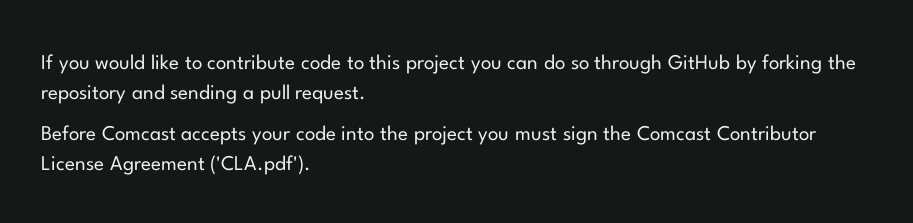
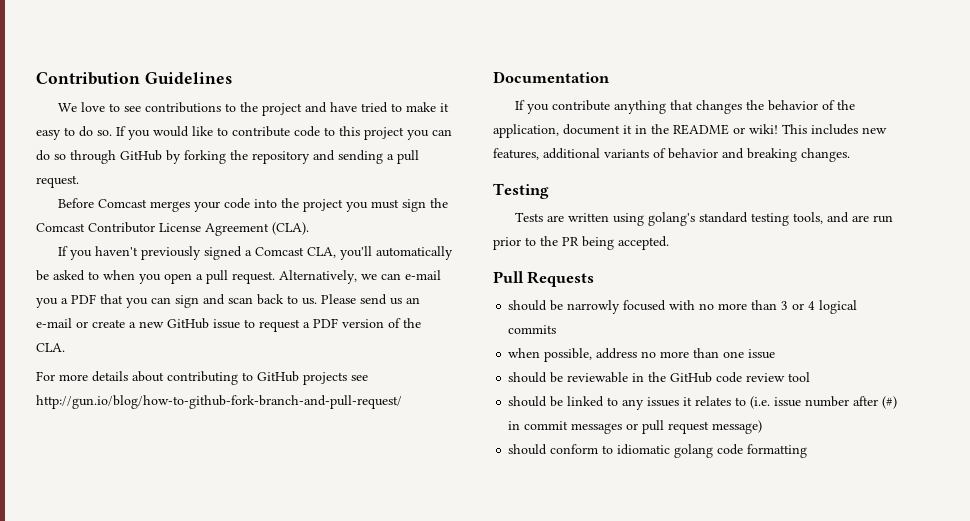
(41, 61) none -> [36,72,232,85] [57,102,449,116] [36,126,112,140] Contribution Guidelines // We love to see contributions to the project and have tried to make it easy to do so.
[181,127,247,145] accepts -> [149,201,190,212] merges
[210,155,312,175] ('CLA.pdf'). -> [272,222,309,235] [57,246,453,260] [36,270,441,284] [36,294,420,308] [36,318,421,332] [36,343,65,352] [36,371,368,385] [36,395,402,409] [493,71,610,83] [514,100,855,114] [493,124,887,138] [493,148,850,162] [493,183,549,199] [514,212,893,226] [493,236,669,250] [493,271,595,287] [508,300,858,314] [508,325,557,334] [508,348,776,362] [508,372,811,383] [508,396,898,410] [508,420,763,434] [508,444,808,458] (CLA). // If you haven't previously signed a Comcast CLA, you'll automatically be asked to when you open a pull request. Alternatively, we can e-mail you a PDF that you can sign and scan back to us. Please send us an e-mail or create a new GitHub issue to request a PDF version of the CLA. // For more details about contributing to GitHub projects see http://gun.io/blog/how-to-github-fork-branch-and-pull-request/ // Documentation // If you contribute anything that changes the behavior of the application, document it in the README or wiki! This includes new features, additional variants of behavior and breaking changes. // Testing // Tests are written using golang's standard testing tools, and are run prior to the PR being accepted. // Pull Requests // should be narrowly focused with no more than 3 or 4 logical commits // when possible, address no more than one issue // should be reviewable in the GitHub code review tool // should be linked to any issues it relates to (i.e. issue number after (#) in commit messages or pull request message) // should conform to idiomatic golang code formatting

